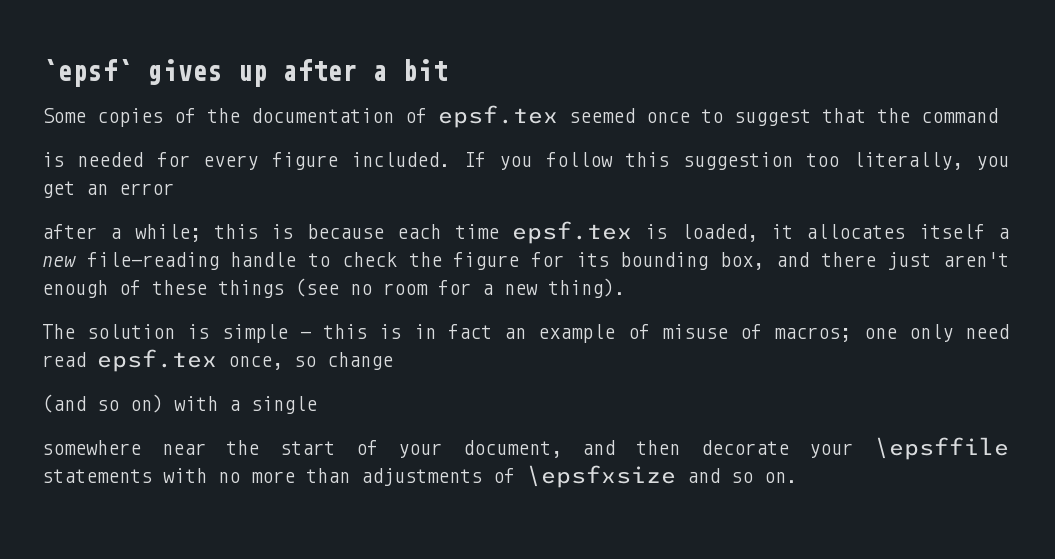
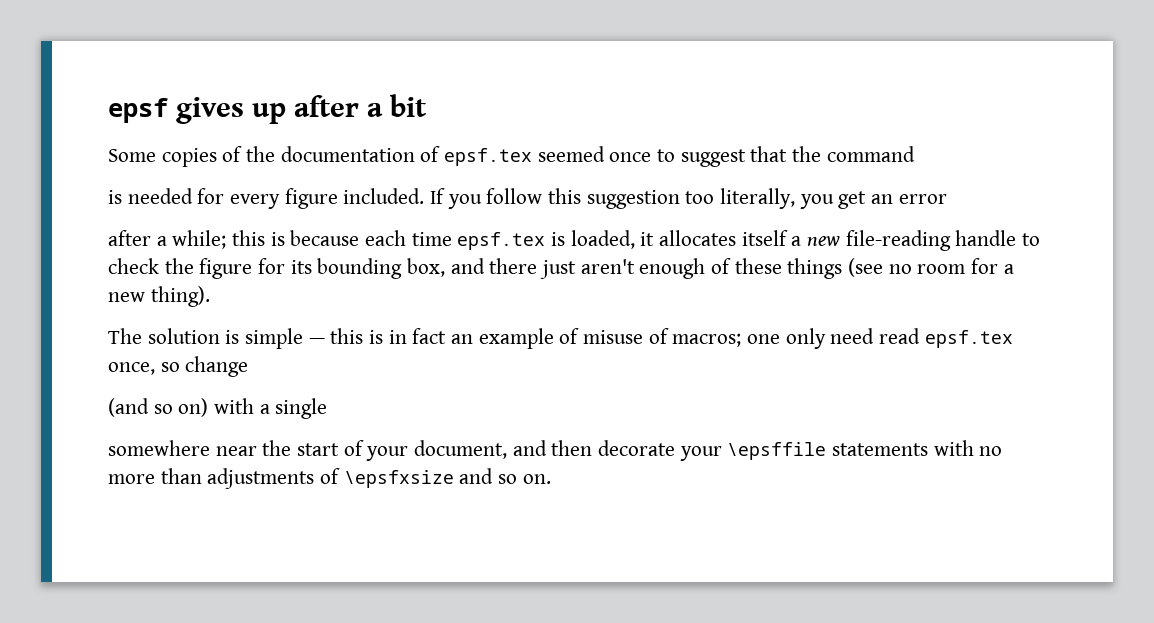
[42,59,132,87] `epsf` -> [108,98,168,123] epsf

